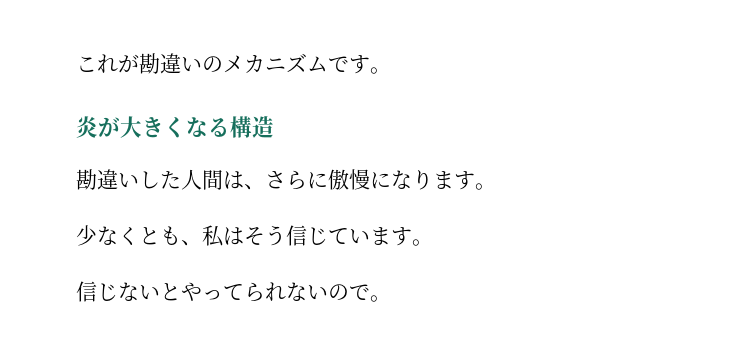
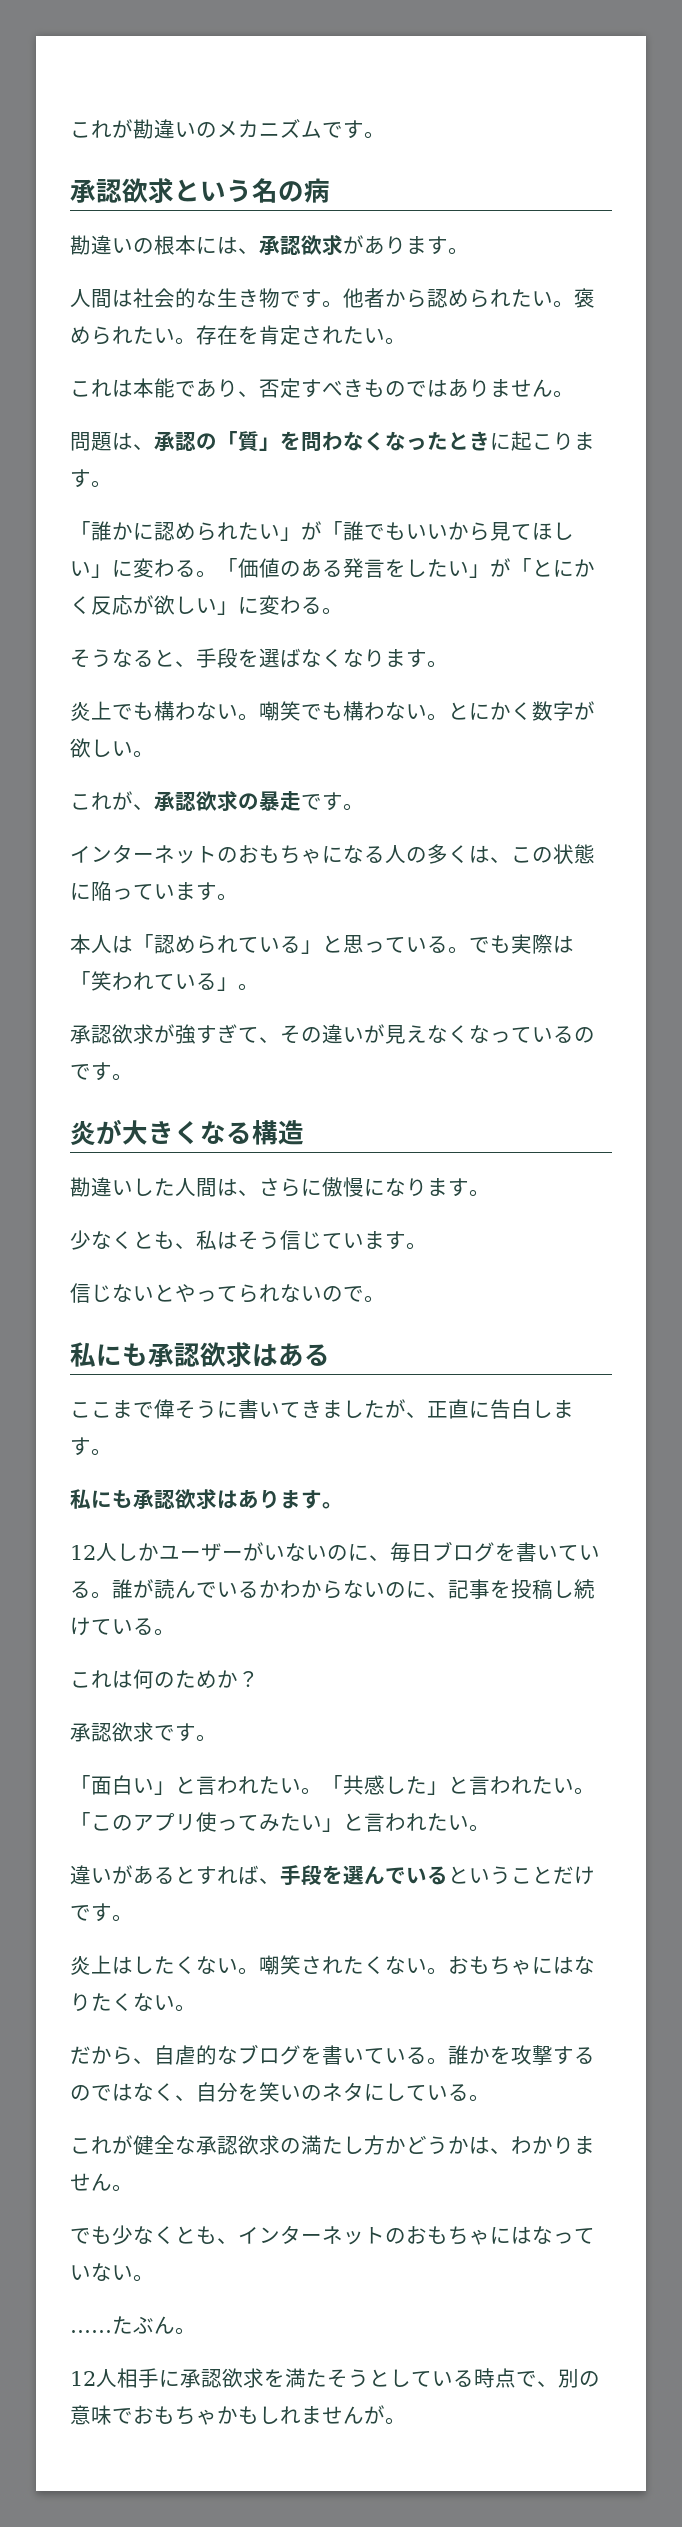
(391, 70) none -> [70,178,330,204] [70,235,469,256] [70,288,595,308] [70,325,406,345] [70,378,574,398] [70,431,595,451] [70,469,112,488] [70,521,574,541] [70,558,595,578] [70,595,343,615] [70,648,448,668] [70,701,595,721] [70,738,154,758] [70,791,364,812] [70,844,595,864] [70,881,238,901] [70,934,574,954] [70,971,259,991] [70,1024,595,1044] [70,1062,133,1081] // 承認欲求という名の病 // 勘違いの根本には、承認欲求があります。 // 人間は社会的な生き物です。他者から認められたい。褒められたい。存在を肯定されたい。 // これは本能であり、否定すべきものではありません。 // 問題は、承認の「質」を問わなくなったときに起こります。 // 「誰かに認められたい」が「誰でもいいから見てほしい」に変わる。「価値のある発言をしたい」が「とにかく反応が欲しい」に変わる。 // そうなると、手段を選ばなくなります。 // 炎上でも構わない。嘲笑でも構わない。とにかく数字が欲しい。 // これが、承認欲求の暴走です。 // インターネットのおもちゃになる人の多くは、この状態に陥っています。 // 本人は「認められている」と思っている。でも実際は「笑われている」。 // 承認欲求が強すぎて、その違いが見えなくなっているのです。
(391, 298) none -> [70,1342,330,1368] [70,1399,574,1419] [70,1437,112,1456] [70,1489,343,1510] [70,1541,600,1563] [70,1579,595,1600] [70,1617,175,1636] [70,1669,259,1689] [70,1722,217,1742] [70,1775,595,1795] [70,1812,490,1832] [70,1865,595,1886] [70,1903,133,1922] [70,1955,595,1975] [70,1993,196,2012] [70,2044,595,2065] [70,2082,490,2102] [70,2135,595,2155] [70,2173,133,2192] [70,2225,595,2245] [70,2263,154,2282] [70,2316,196,2335] [70,2368,600,2388] [70,2405,406,2425] // 私にも承認欲求はある // ここまで偉そうに書いてきましたが、正直に告白します。 // 私にも承認欲求はあります。 // 12人しかユーザーがいないのに、毎日ブログを書いている。誰が読んでいるかわからないのに、記事を投稿し続けている。 // これは何のためか？ // 承認欲求です。 // 「面白い」と言われたい。「共感した」と言われたい。「このアプリ使ってみたい」と言われたい。 // 違いがあるとすれば、手段を選んでいるということだけです。 // 炎上はしたくない。嘲笑されたくない。おもちゃにはなりたくない。 // だから、自虐的なブログを書いている。誰かを攻撃するのではなく、自分を笑いのネタにしている。 // これが健全な承認欲求の満たし方かどうかは、わかりません。 // でも少なくとも、インターネットのおもちゃにはなっていない。 // ……たぶん。 // 12人相手に承認欲求を満たそうとしている時点で、別の意味でおもちゃかもしれませんが。

